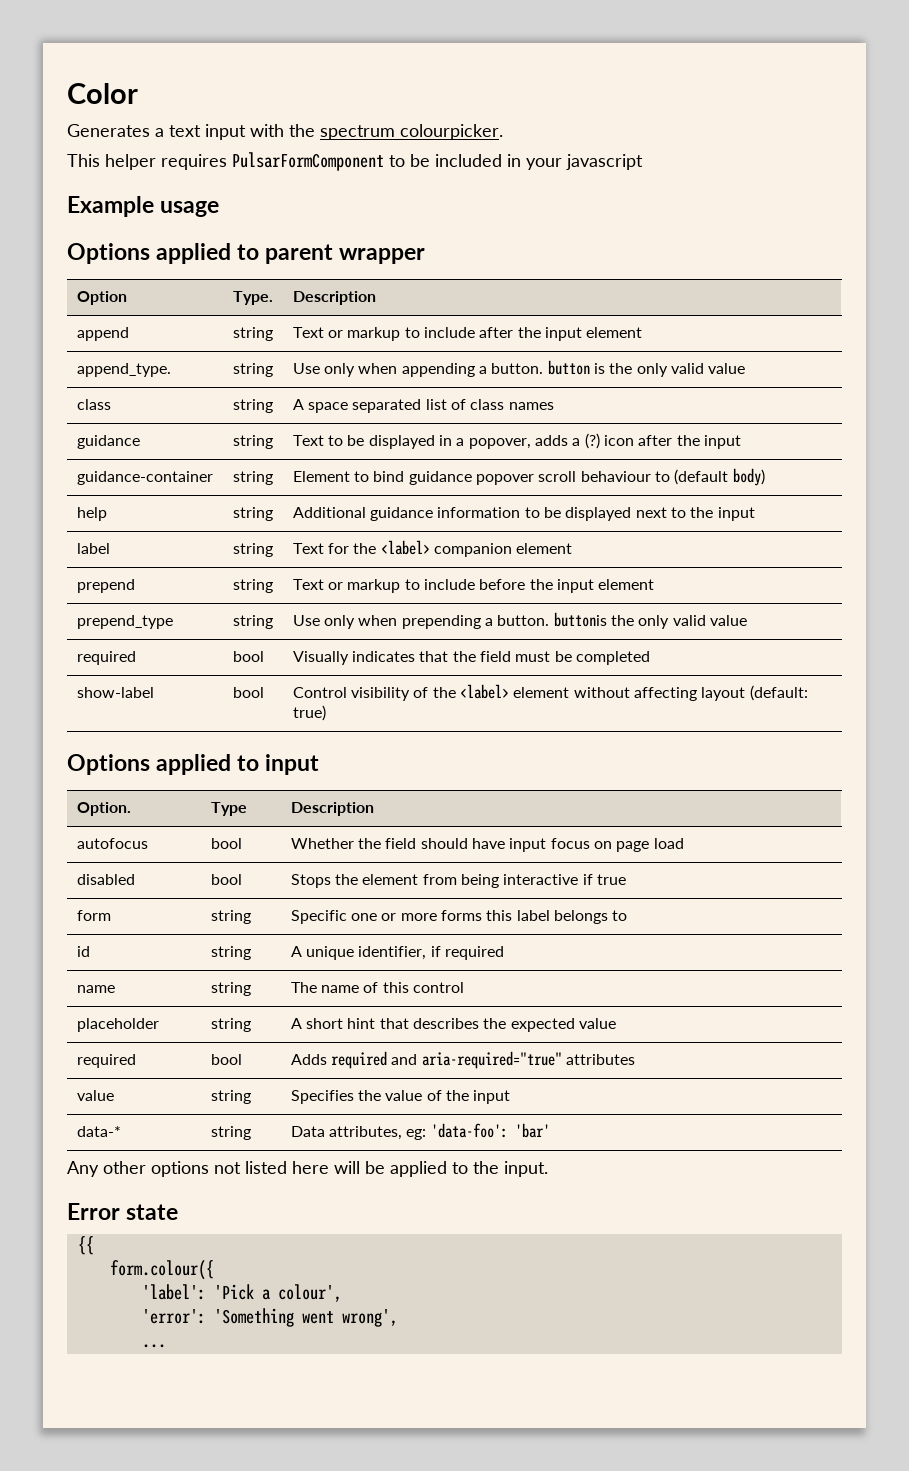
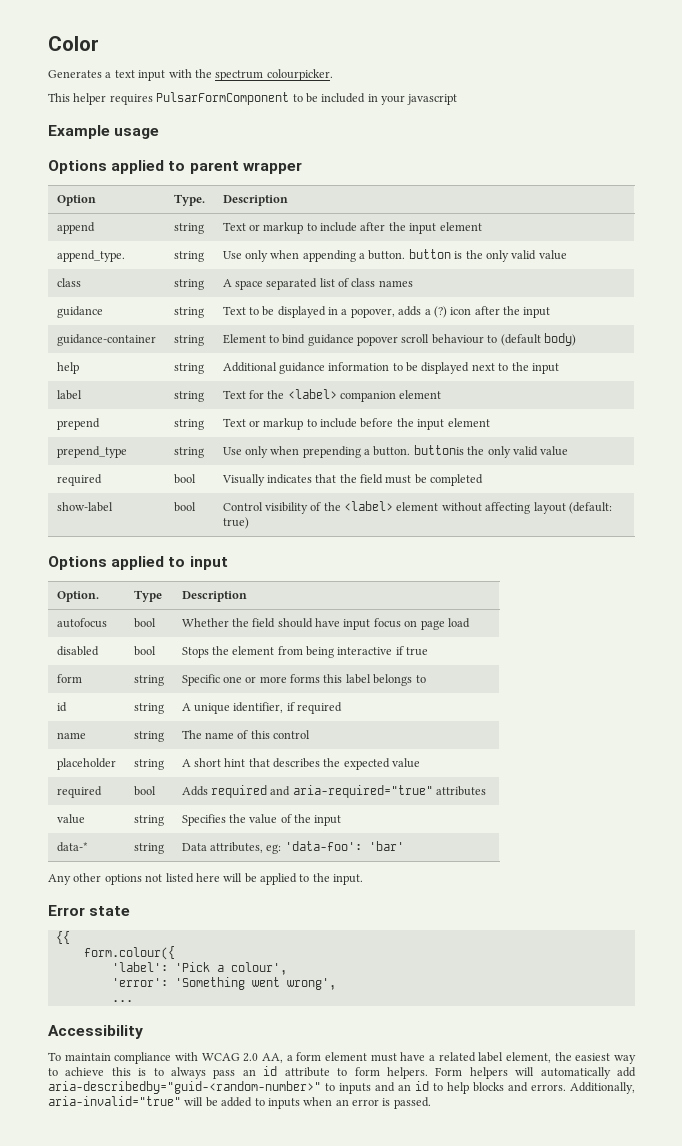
(166, 1346) none -> [48,1025,143,1039] [48,1052,636,1064] [48,1066,637,1079] [48,1081,635,1094] [48,1096,431,1109] // Accessibility // To maintain compliance with WCAG 2.0 AA, a form element must have a related label element, the easiest way to achieve this is to always pass an id attribute to form helpers. Form helpers will automatically add aria-describedby="guid-<random-number>" to inputs and an id to help blocks and errors. Additionally, aria-invalid="true" will be added to inputs when an error is passed.

